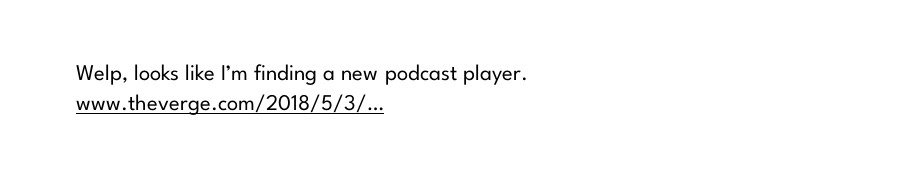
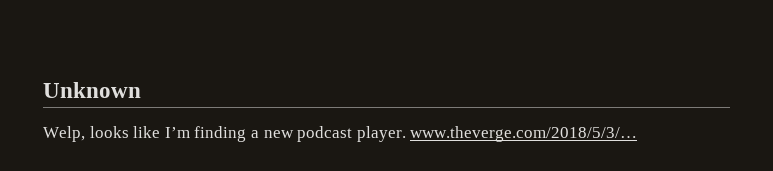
(76, 74) none -> [43,82,141,98] Unknown //

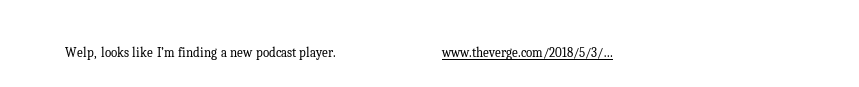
[43,82,141,98] Unknown // -> (65, 53) none

